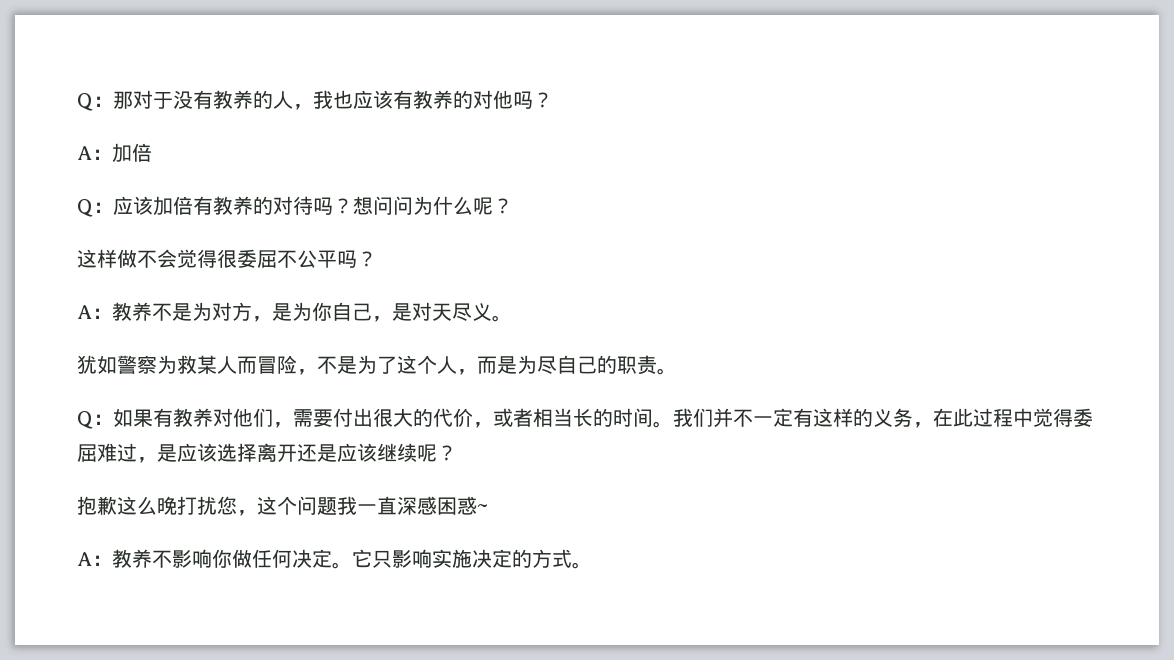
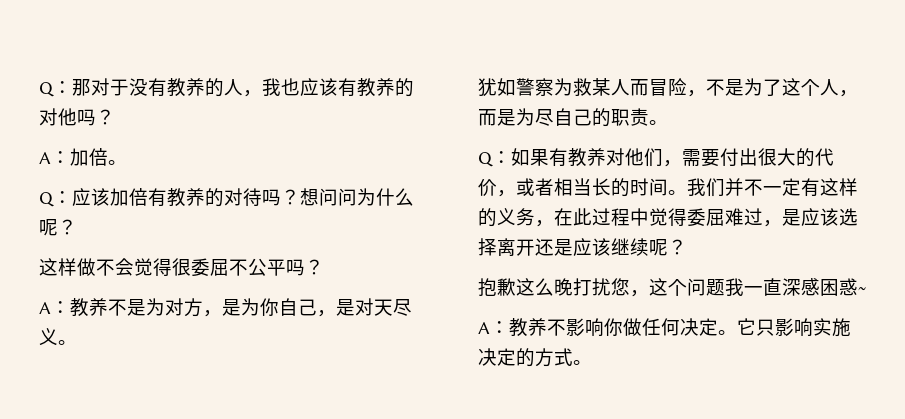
(152, 152) none -> [108,160,127,165] 。

